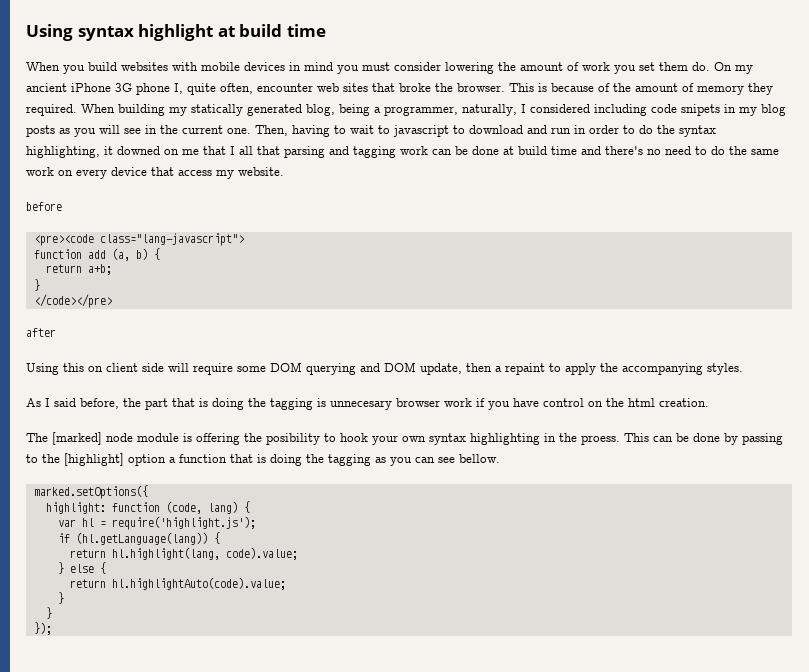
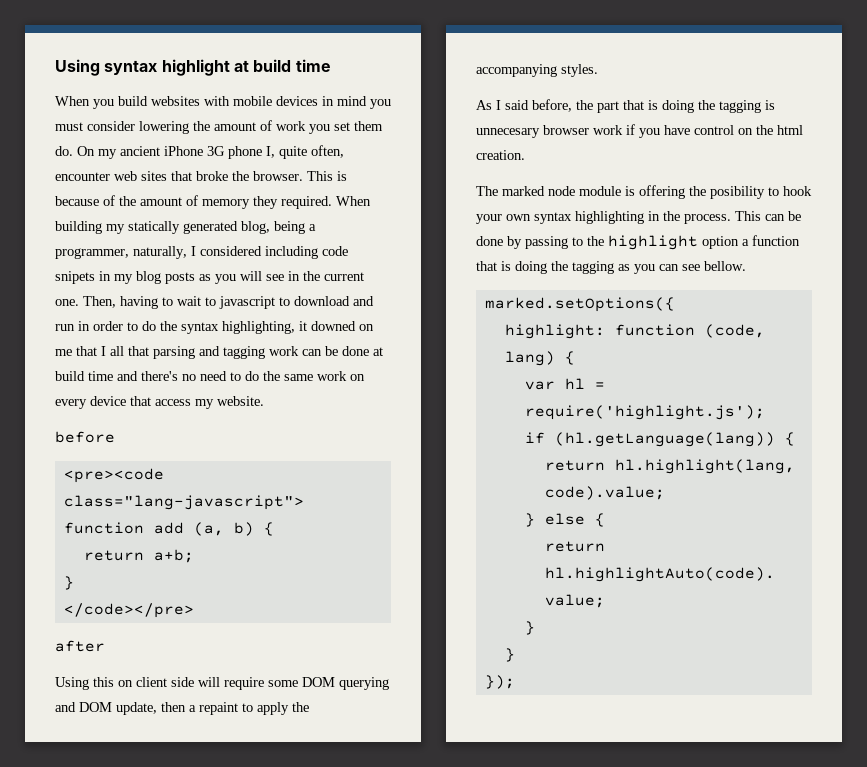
[52,432,102,445] [marked] -> [502,186,545,196] marked
[581,435,620,445] proess. -> [684,214,731,224] process.
[64,453,124,466] [highlight] -> [608,235,698,250] highlight

